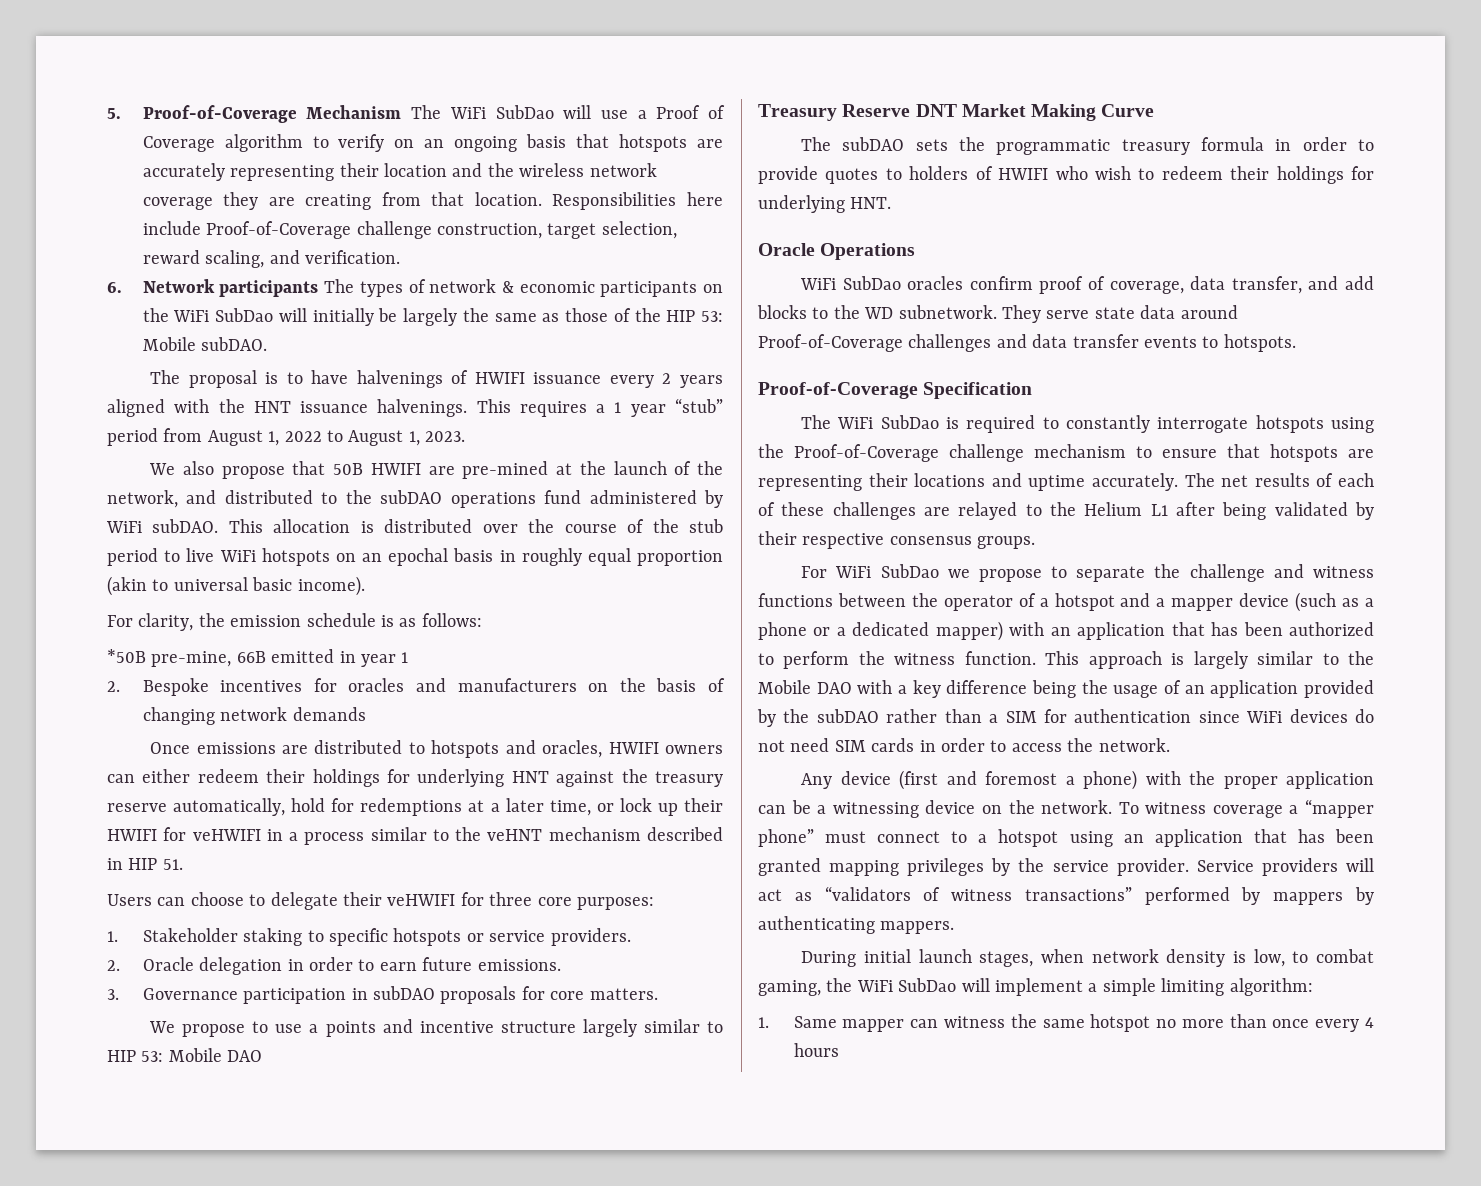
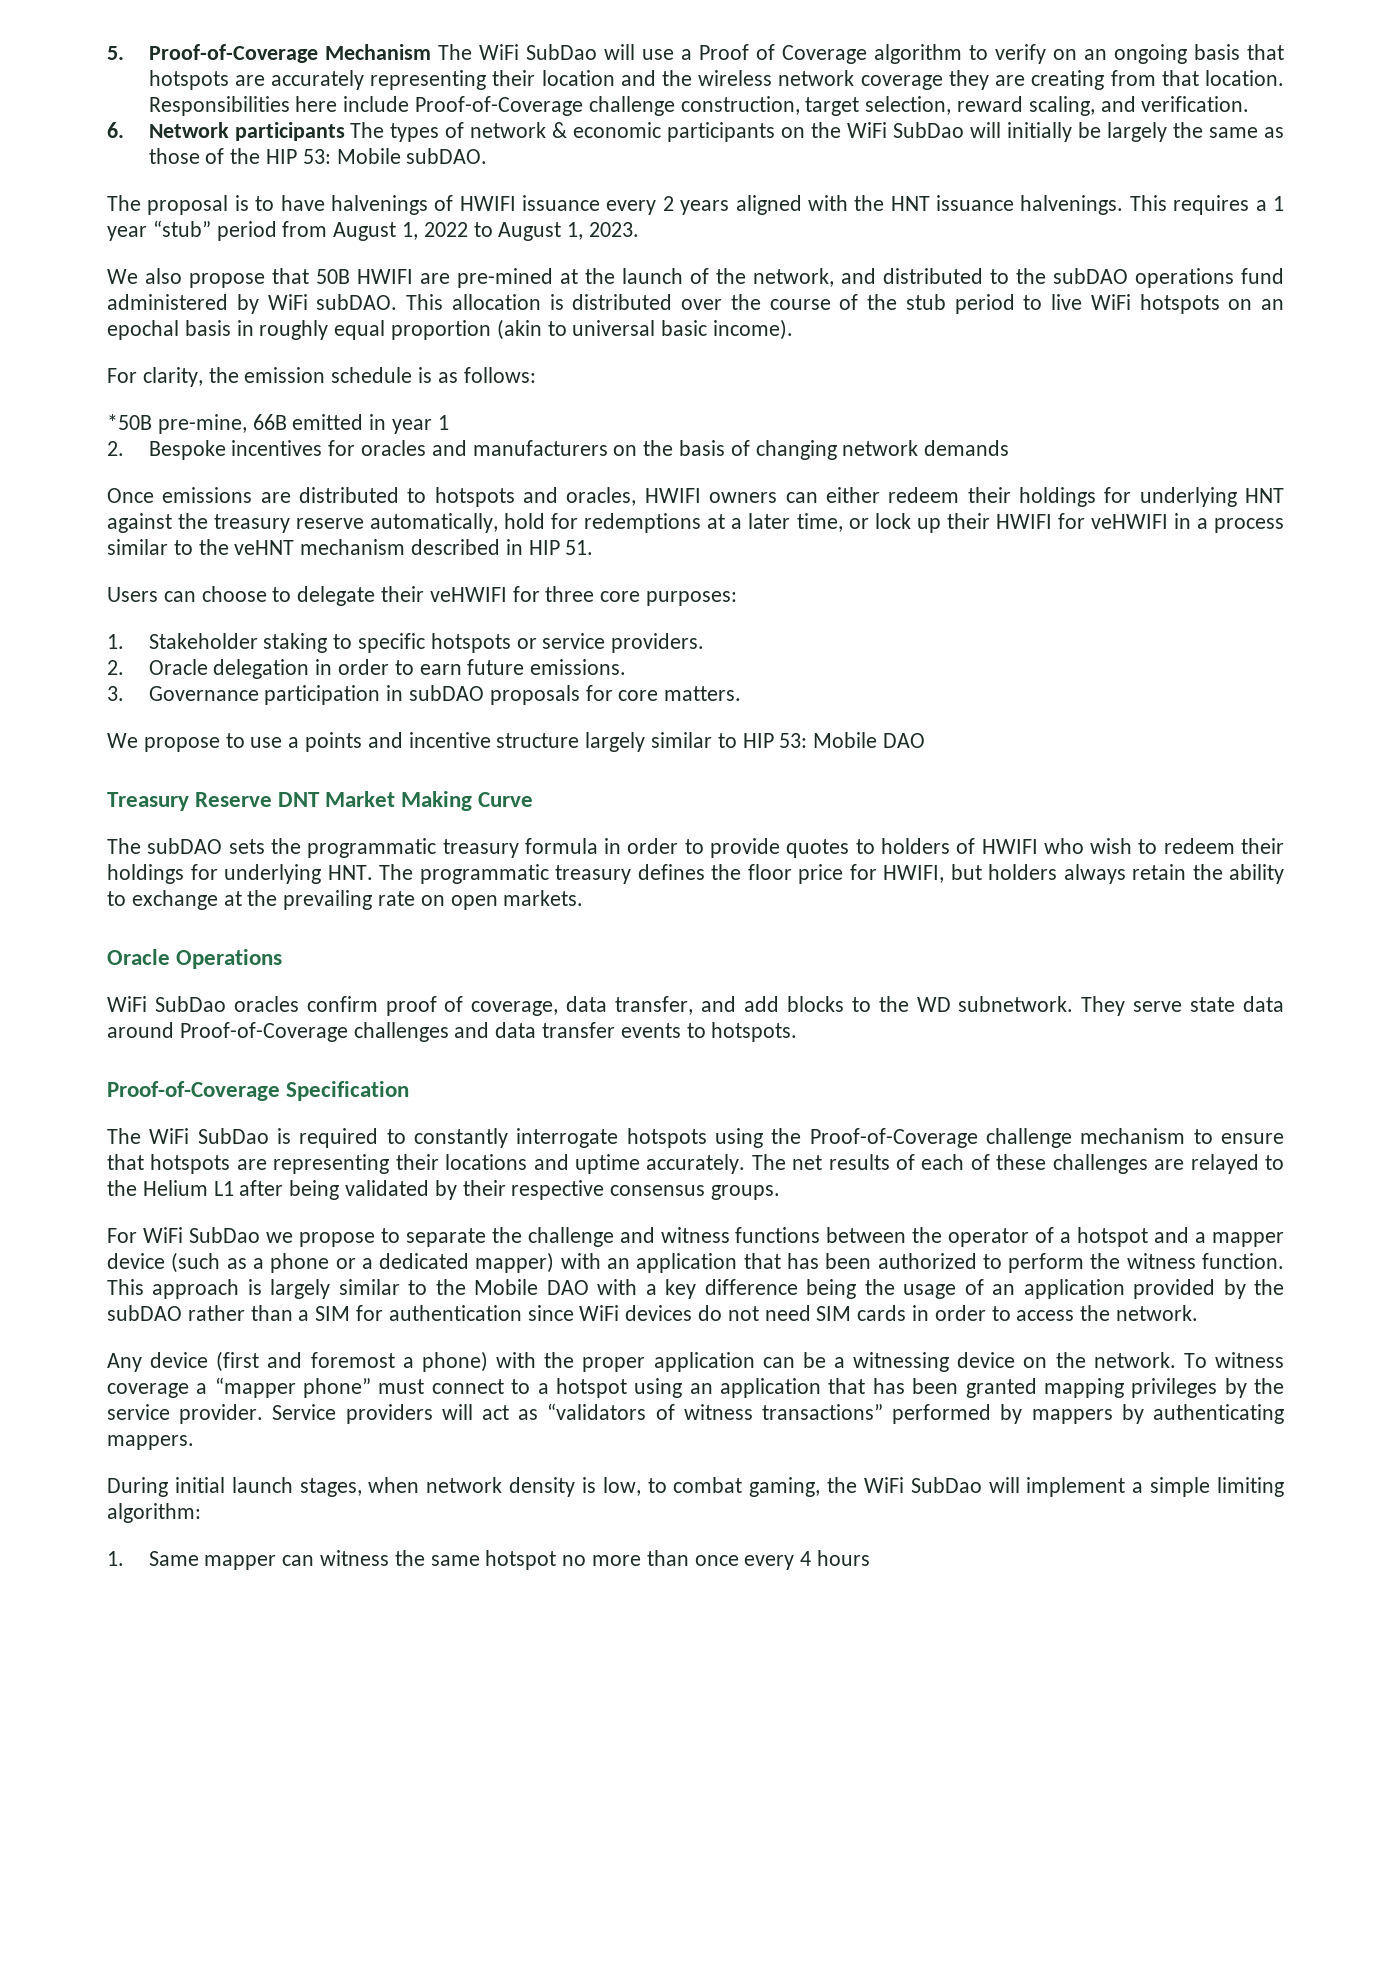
(892, 203) none -> [379,864,1284,884] [107,890,584,910] The programmatic treasury defines the floor price for HWIFI, but holders always retain the ability to exchange at the prevailing rate on open markets.

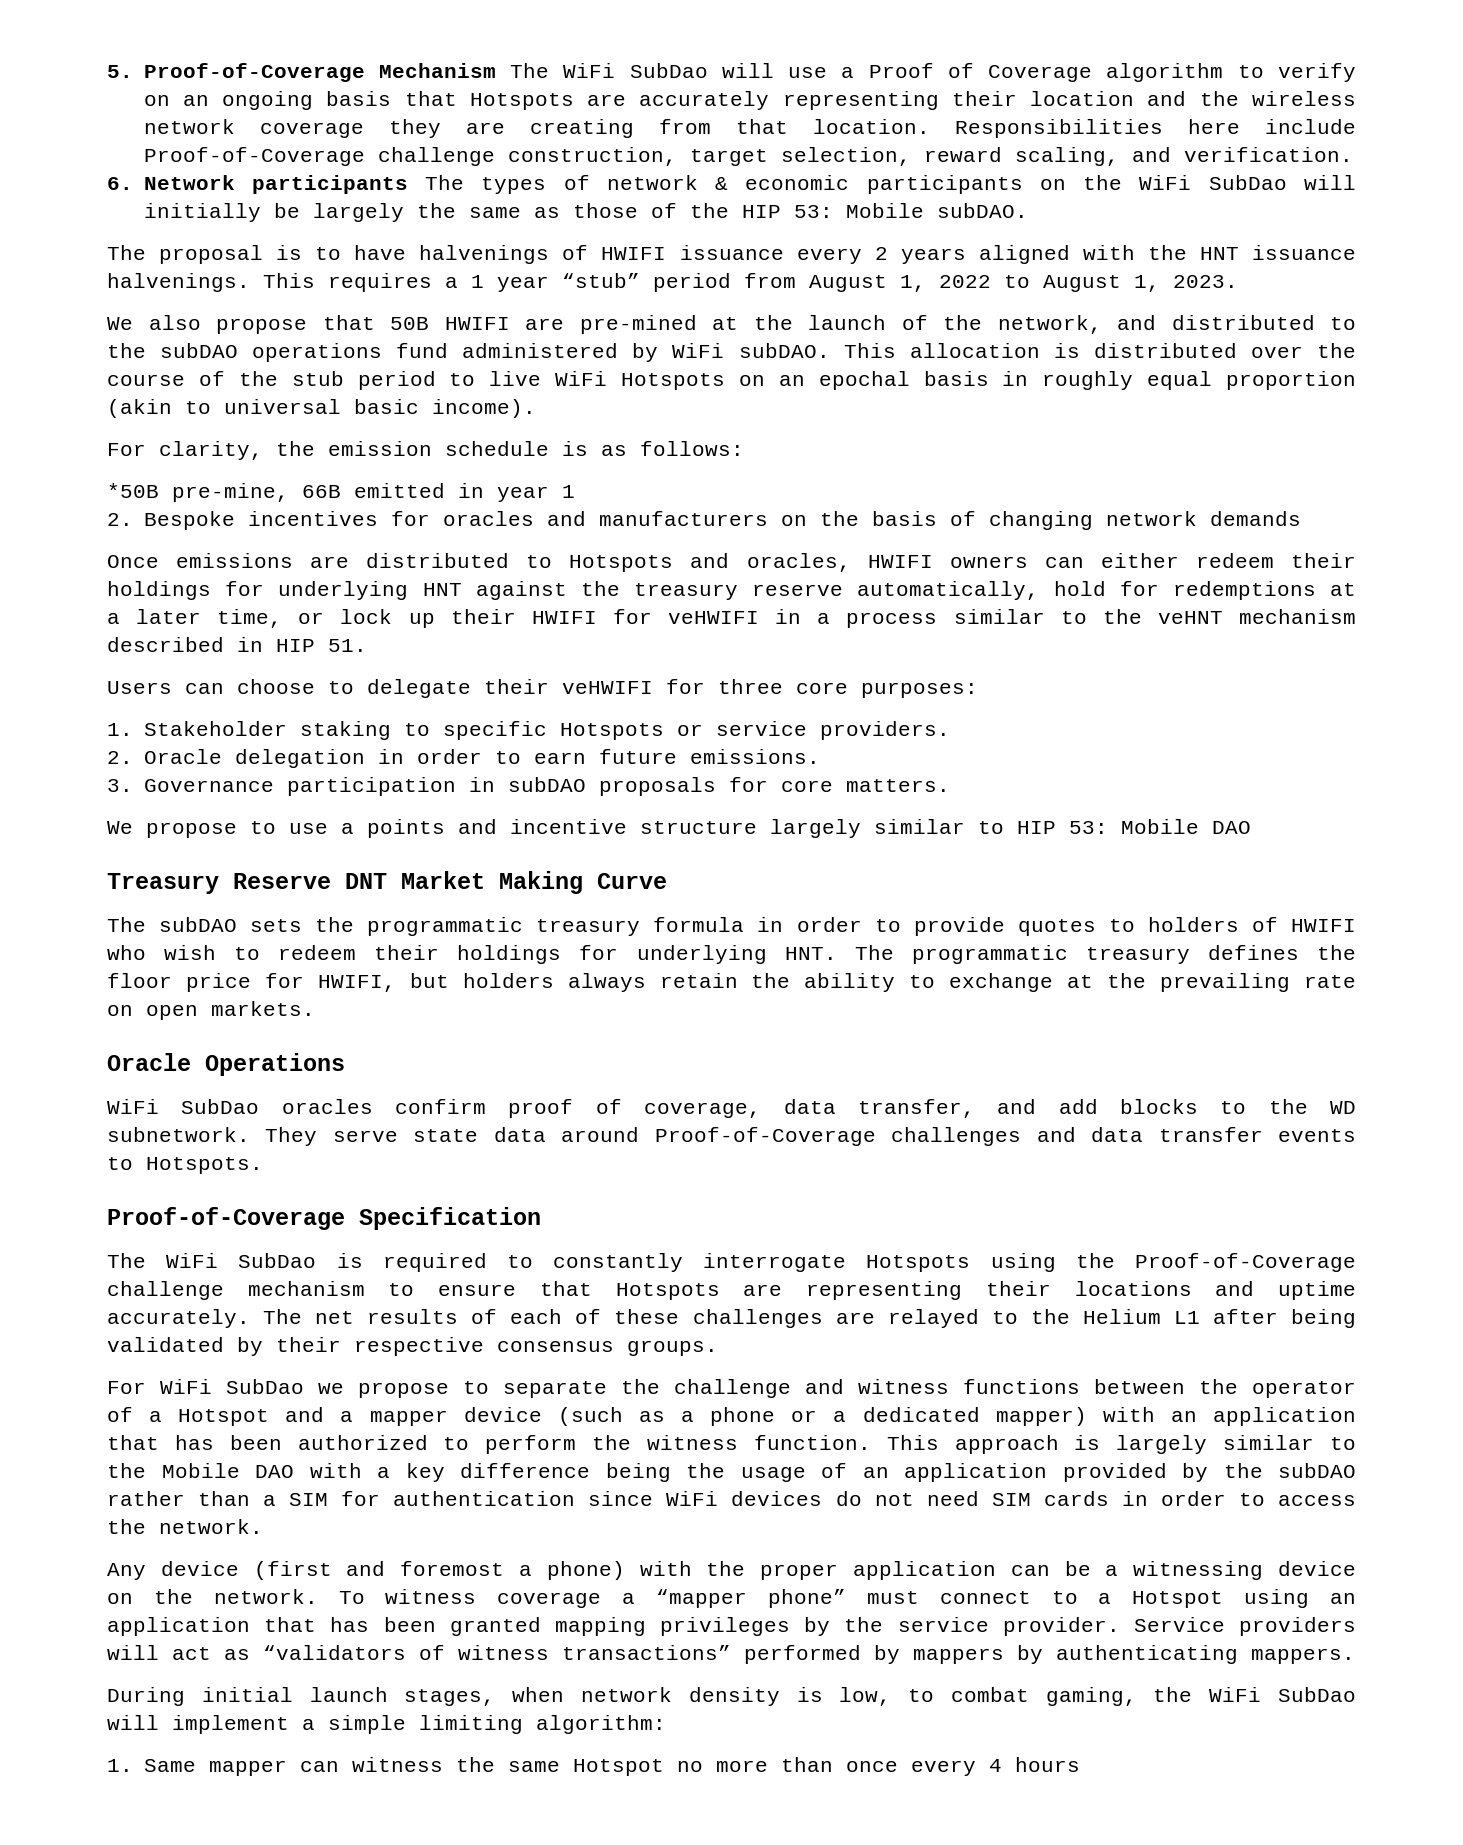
[148,70,229,90] hotspots -> [469,93,574,110] Hotspots
[1139,294,1220,314] hotspots -> [621,373,725,390] Hotspots
[434,487,515,507] hotspots -> [569,555,674,572] Hotspots
[430,633,511,653] hotspots -> [559,723,664,740] Hotspots
[711,1022,798,1042] hotspots. -> [146,1157,263,1174] Hotspots.
[626,1128,707,1148] hotspots -> [866,1255,971,1272] Hotspots
[150,1154,231,1174] hotspots -> [615,1283,720,1300] Hotspots
[1077,1227,1149,1247] hotspot -> [178,1409,270,1426] Hotspot
[555,1378,627,1398] hotspot -> [1132,1591,1224,1608] Hotspot
[485,1550,557,1570] hotspot -> [572,1759,664,1776] Hotspot

